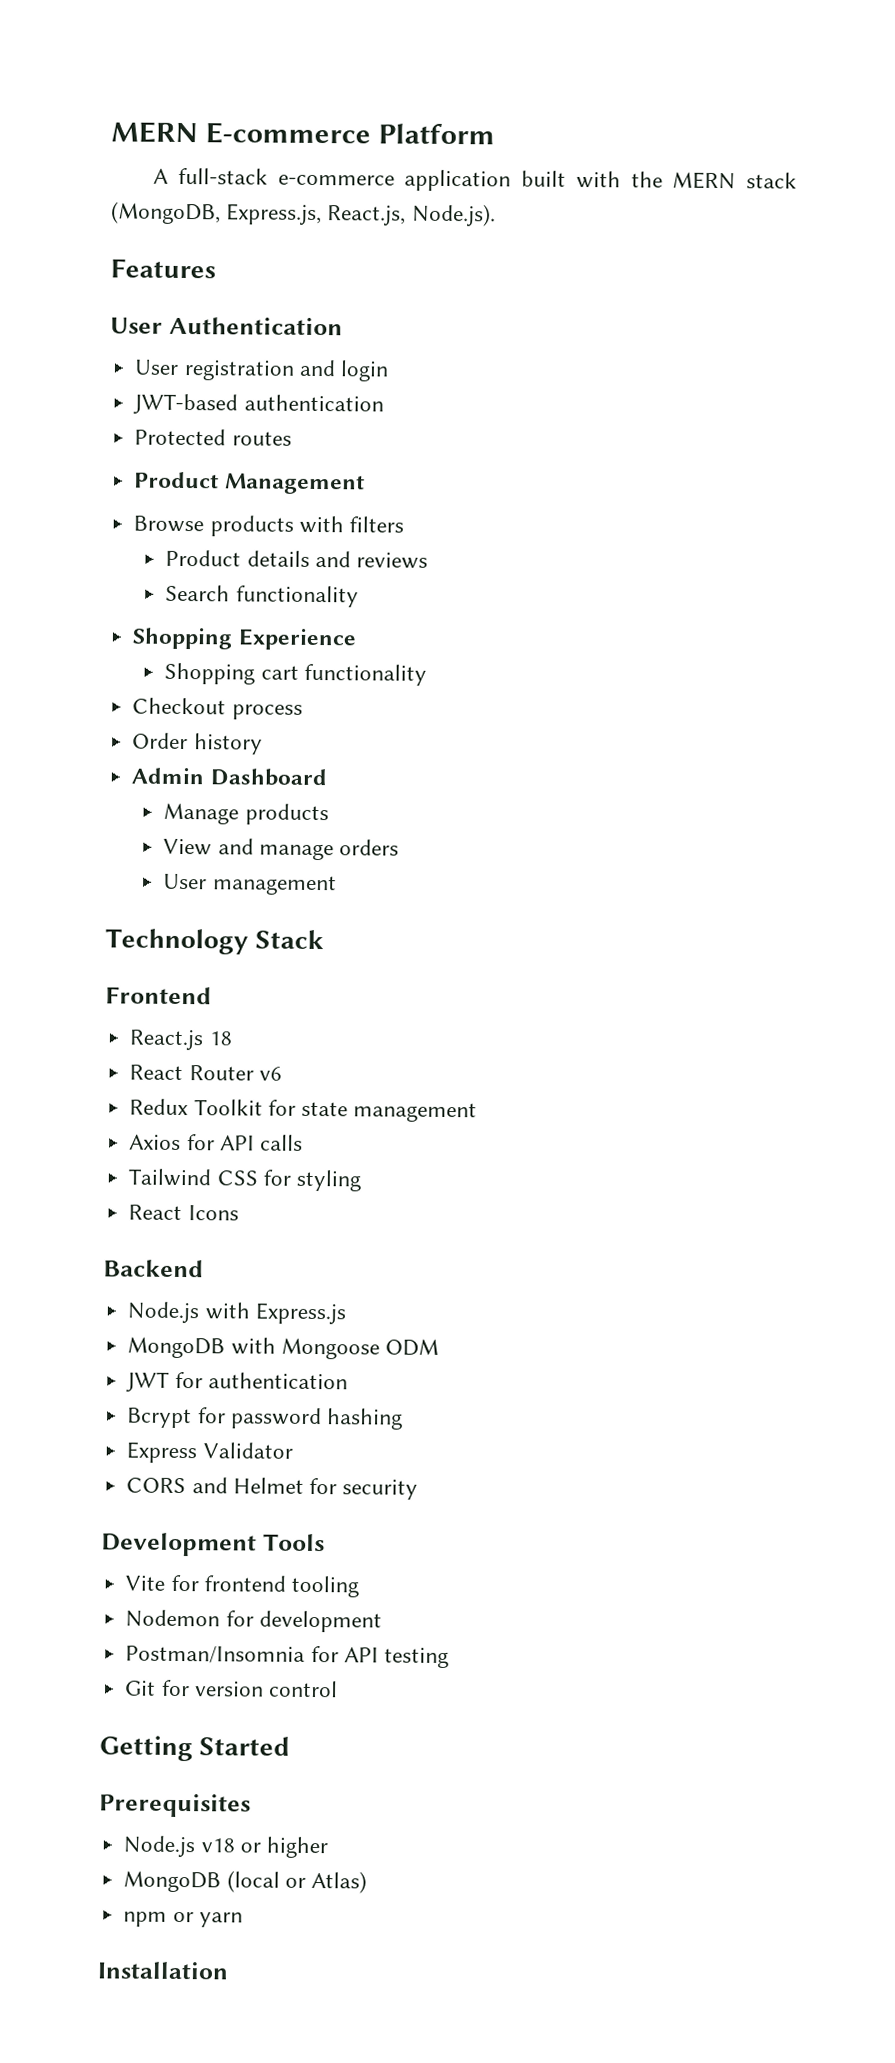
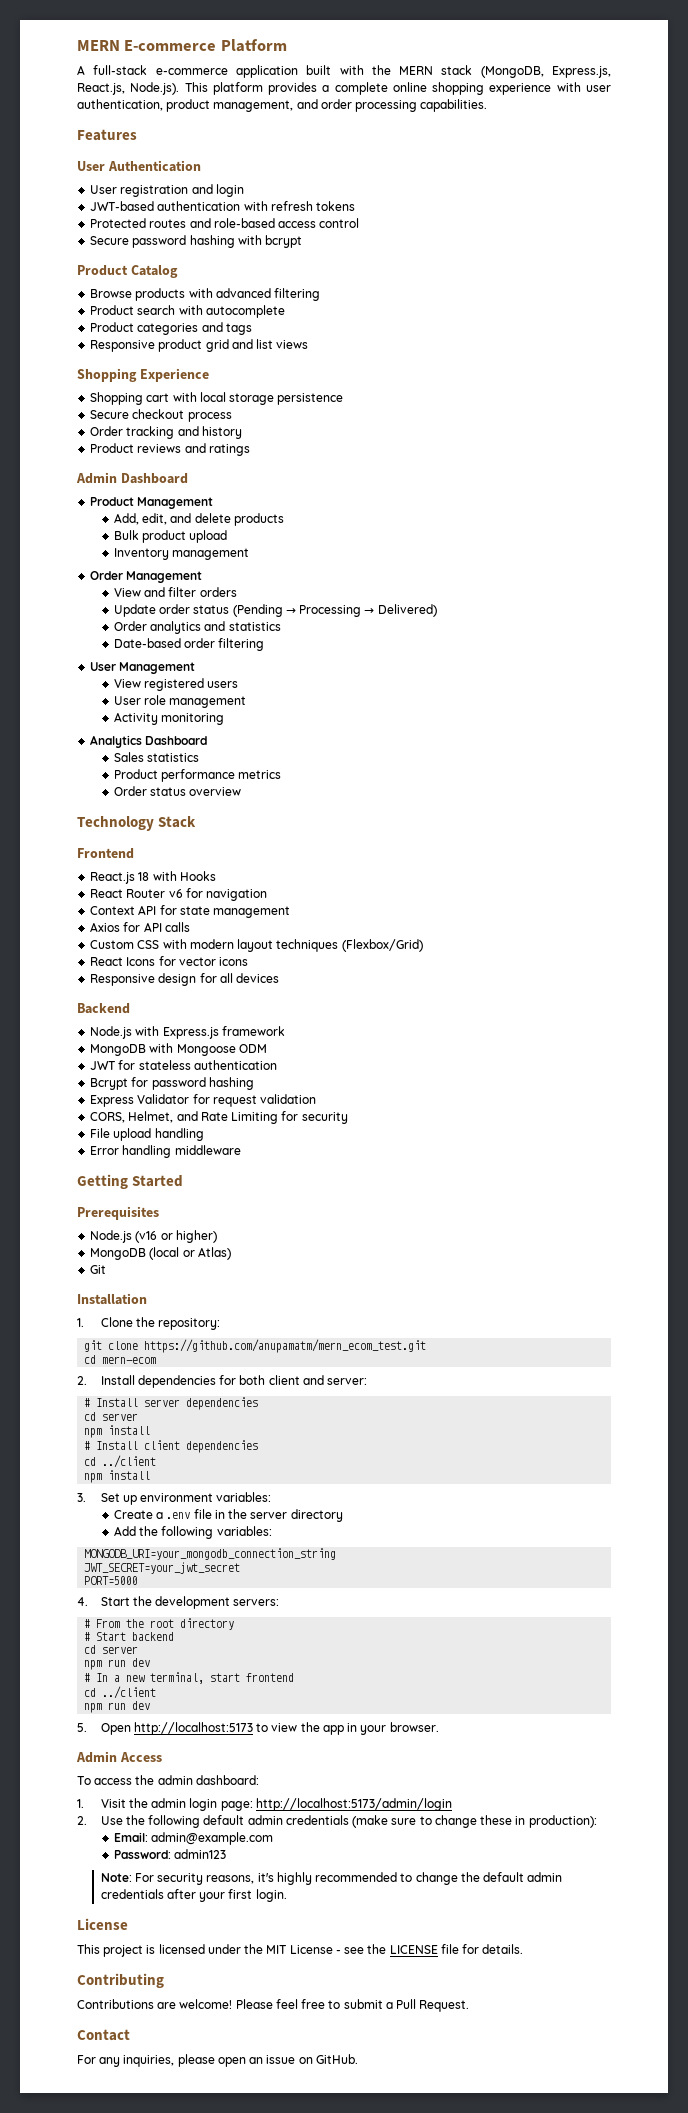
(496, 215) none -> [184,82,611,95] [77,99,488,112] This platform provides a complete online shopping experience with user authentication, product management, and order processing capabilities.
(384, 403) none -> [243,201,356,211] with refresh tokens
[134,471,365,495] // Product Management -> [189,218,360,228] [90,235,303,248] [77,265,178,278] and role-based access control // Secure password hashing with bcrypt // Product Catalog
[348,516,404,533] [165,549,429,569] [165,584,359,608] [132,627,357,651] [164,662,427,686] [132,697,227,715] filters // Product details and reviews // Search functionality // Shopping Experience // Shopping cart functionality // Checkout -> [215,288,321,301] [90,305,285,318] [90,322,252,335] [90,339,309,352] [77,368,209,382] [90,392,344,405] [90,409,185,419] advanced filtering // Product search with autocomplete // Product categories and tags // Responsive product grid and list views // Shopping Experience // Shopping cart with local storage persistence // Secure checkout
(189, 741) none -> [126,426,199,439] tracking and
[131,767,327,787] [163,802,329,826] Admin Dashboard // Manage products -> [90,443,250,456] [76,472,188,484] [90,497,214,509] [113,513,284,526] [113,530,228,543] [113,548,250,560] [90,571,203,583] Product reviews and ratings // Admin Dashboard // Product Management // Add, edit, and delete products // Bulk product upload // Inventory management // Order Management
[258,843,334,861] manage -> [168,587,197,597] filter
[163,873,337,896] User management -> [113,604,437,617] [113,621,281,634] [113,638,265,651] [90,662,196,674] [113,678,239,691] [113,695,247,708] [113,712,225,725] [90,735,208,748] [113,752,200,762] [113,769,282,782] [113,786,242,796] Update order status (Pending → Processing → Delivered) // Order analytics and statistics // Date-based order filtering // User Management // View registered users // User role management // Activity monitoring // Analytics Dashboard // Sales statistics // Product performance metrics // Order status overview
(232, 1038) none -> [152,871,216,881] with Hooks
[129,1098,263,1116] // Redux Toolkit -> [185,888,268,901] [90,905,157,915] for navigation // Context API
[128,1168,361,1192] [128,1204,239,1221] Tailwind CSS for styling // React Icons -> [90,939,423,952] [90,956,249,966] [90,973,280,986] Custom CSS with modern layout techniques (Flexbox/Grid) // React Icons for vector icons // Responsive design for all devices
(346, 1313) none -> [221,1026,285,1036] framework
(203, 1380) none -> [138,1060,191,1070] stateless
[126,1477,419,1500] [101,1532,325,1557] [125,1574,359,1598] [125,1609,382,1633] [125,1645,449,1669] [125,1679,338,1698] // CORS and Helmet for security // Development Tools // Vite for frontend tooling // Nodemon for development // Postman/Insomnia for API testing // Git for version control -> [192,1094,317,1107] [90,1111,348,1124] [90,1128,204,1141] [90,1145,241,1158] for request validation // CORS, Helmet, and Rate Limiting for security // File upload handling // Error handling middleware
[200,1836,328,1859] v18 or higher -> [135,1230,217,1243] (v16 or higher)
[123,1911,243,1928] [97,1961,229,1980] npm or yarn // Installation -> [90,1265,107,1274] [77,1293,147,1305] [77,1317,221,1330] [84,1339,427,1353] [84,1355,157,1364] [77,1375,368,1388] [84,1397,259,1410] [84,1412,139,1421] [84,1425,151,1438] [84,1440,259,1453] [84,1455,157,1468] [84,1470,151,1483] [77,1492,272,1505] [113,1509,343,1522] [113,1526,272,1539] [84,1548,337,1560] [84,1562,241,1574] [84,1576,139,1585] [77,1596,280,1609] [84,1618,235,1630] [84,1632,175,1641] [84,1645,139,1654] [84,1658,151,1670] [84,1672,295,1684] [84,1686,157,1699] [84,1701,151,1713] [77,1722,439,1735] [76,1751,162,1763] [77,1775,259,1785] [77,1798,452,1811] [77,1815,597,1828] [113,1832,274,1845] [113,1849,227,1859] [100,1872,563,1885] [100,1889,287,1902] [77,1918,128,1930] [77,1944,524,1957] [77,1973,164,1988] [77,1999,470,2012] [77,2029,130,2041] [77,2054,358,2067] Git // Installation // 1. Clone the repository: // git clone https://github.com/anupamatm/mern_ecom_test.git // cd mern-ecom // 2. Install dependencies for both client and server: // # Install server dependencies // cd server // npm install // # Install client dependencies // cd ../client // npm install // 3. Set up environment variables: // Create a .env file in the server directory // Add the following variables: // MONGODB_URI=your_mongodb_connection_string // JWT_SECRET=your_jwt_secret // PORT=5000 // 4. Start the development servers: // # From the root directory // # Start backend // cd server // npm run dev // # In a new terminal, start frontend // cd ../client // npm run dev // 5. Open http://localhost:5173 to view the app in your browser. // Admin Access // To access the admin dashboard: // 1. Visit the admin login page: http://localhost:5173/admin/login // 2. Use the following default admin credentials (make sure to change these in production): // Email: admin@example.com // Password: admin123 // Note: For security reasons, it's highly recommended to change the default admin credentials after your first login. // License // This project is licensed under the MIT License - see the LICENSE file for details. // Contributing // Contributions are welcome! Please feel free to submit a Pull Request. // Contact // For any inquiries, please open an issue on GitHub.

